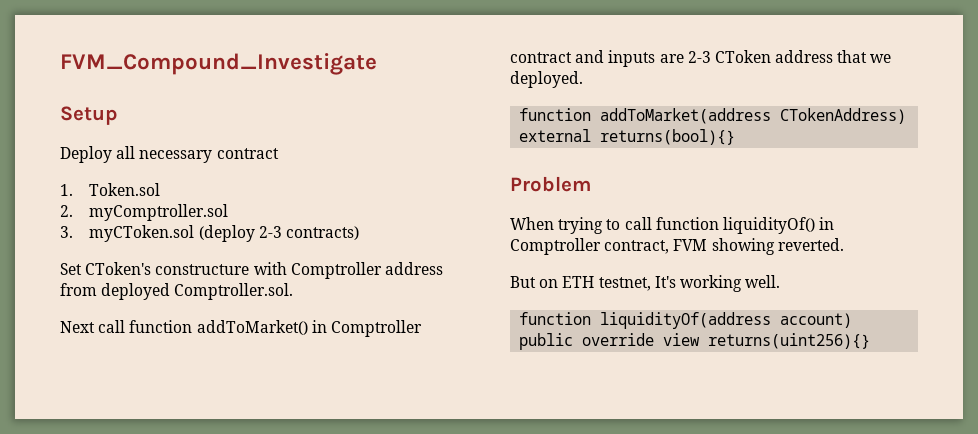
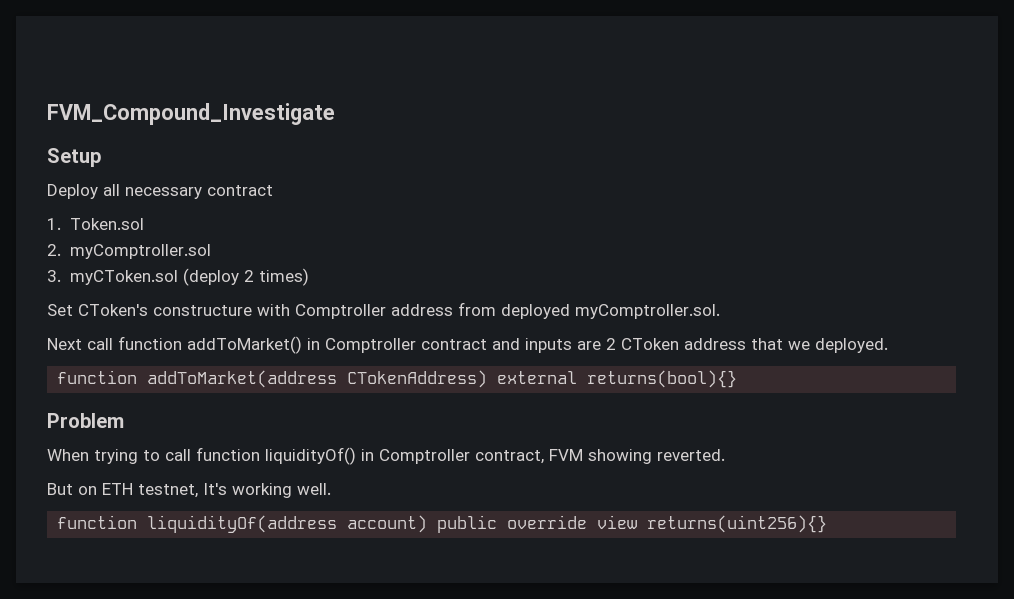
[258,226,359,240] 2-3 contracts) -> [244,268,310,286] 2 times)
[174,283,294,300] Comptroller.sol. -> [575,304,720,319] myComptroller.sol.
[687,51,711,63] 2-3 -> [606,338,616,350] 2

